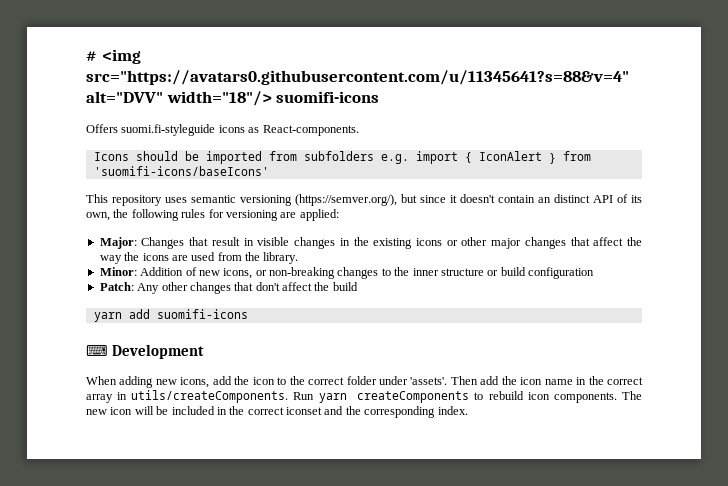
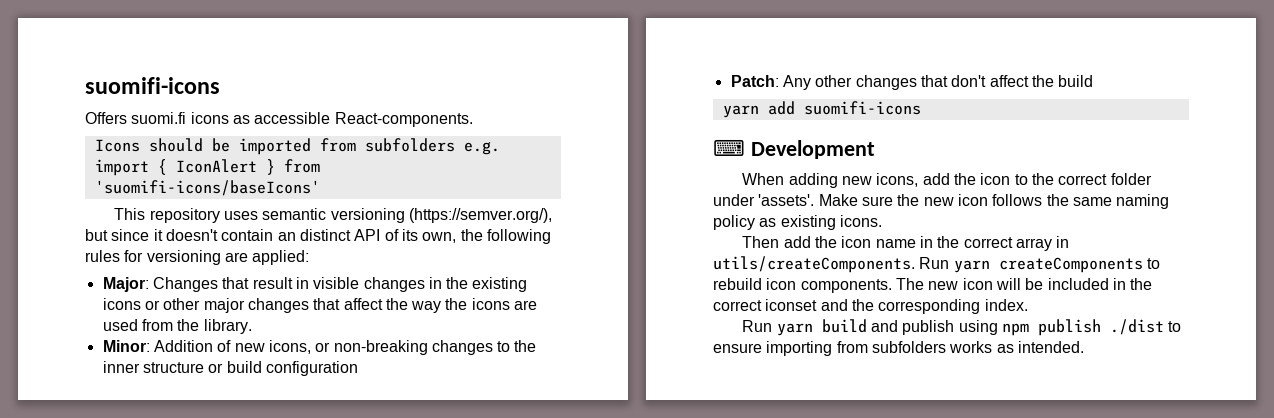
[86,49,141,64] [86,70,629,85] [86,91,272,106] # <img src="https://avatars0.githubusercontent.com/u/11345641?s=88&v=4" alt="DVV" width="18"/> -> (85, 85) none
[121,124,216,136] suomi.fi-styleguide -> [131,112,187,124] suomi.fi
(260, 130) none -> [254,112,331,124] accessible
(448, 381) none -> [818,194,1170,209] [713,215,882,230] Make sure the new icon follows the same naming policy as existing icons. //
(468, 410) none -> [742,319,1182,336] [713,341,1084,356] // Run yarn build and publish using npm publish ./dist to ensure importing from subfolders works as intended.

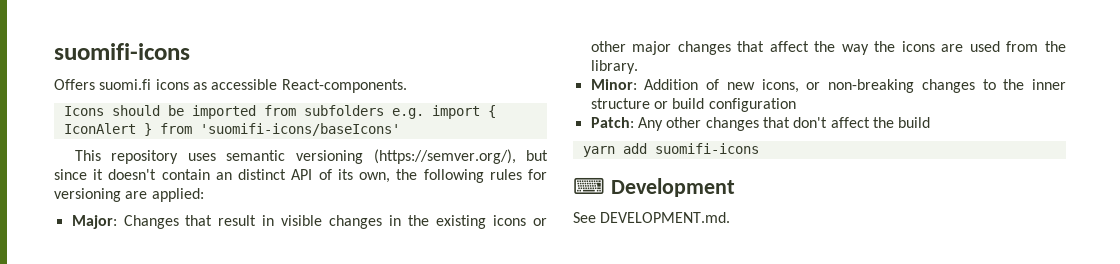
[742,173,1152,188] [713,194,1170,209] [713,215,882,230] [742,236,1070,251] [713,256,1160,273] [713,278,1153,293] [713,299,1028,314] [742,319,1182,336] [713,341,1084,356] When adding new icons, add the icon to the correct folder under 'assets'. Make sure the new icon follows the same naming policy as existing icons. // Then add the icon name in the correct array in utils/createComponents. Run yarn createComponents to rebuild icon components. The new icon will be included in the correct iconset and the corresponding index. // Run yarn build and publish using npm publish ./dist to ensure importing from subfolders works as intended. -> [573,212,731,223] See DEVELOPMENT.md.

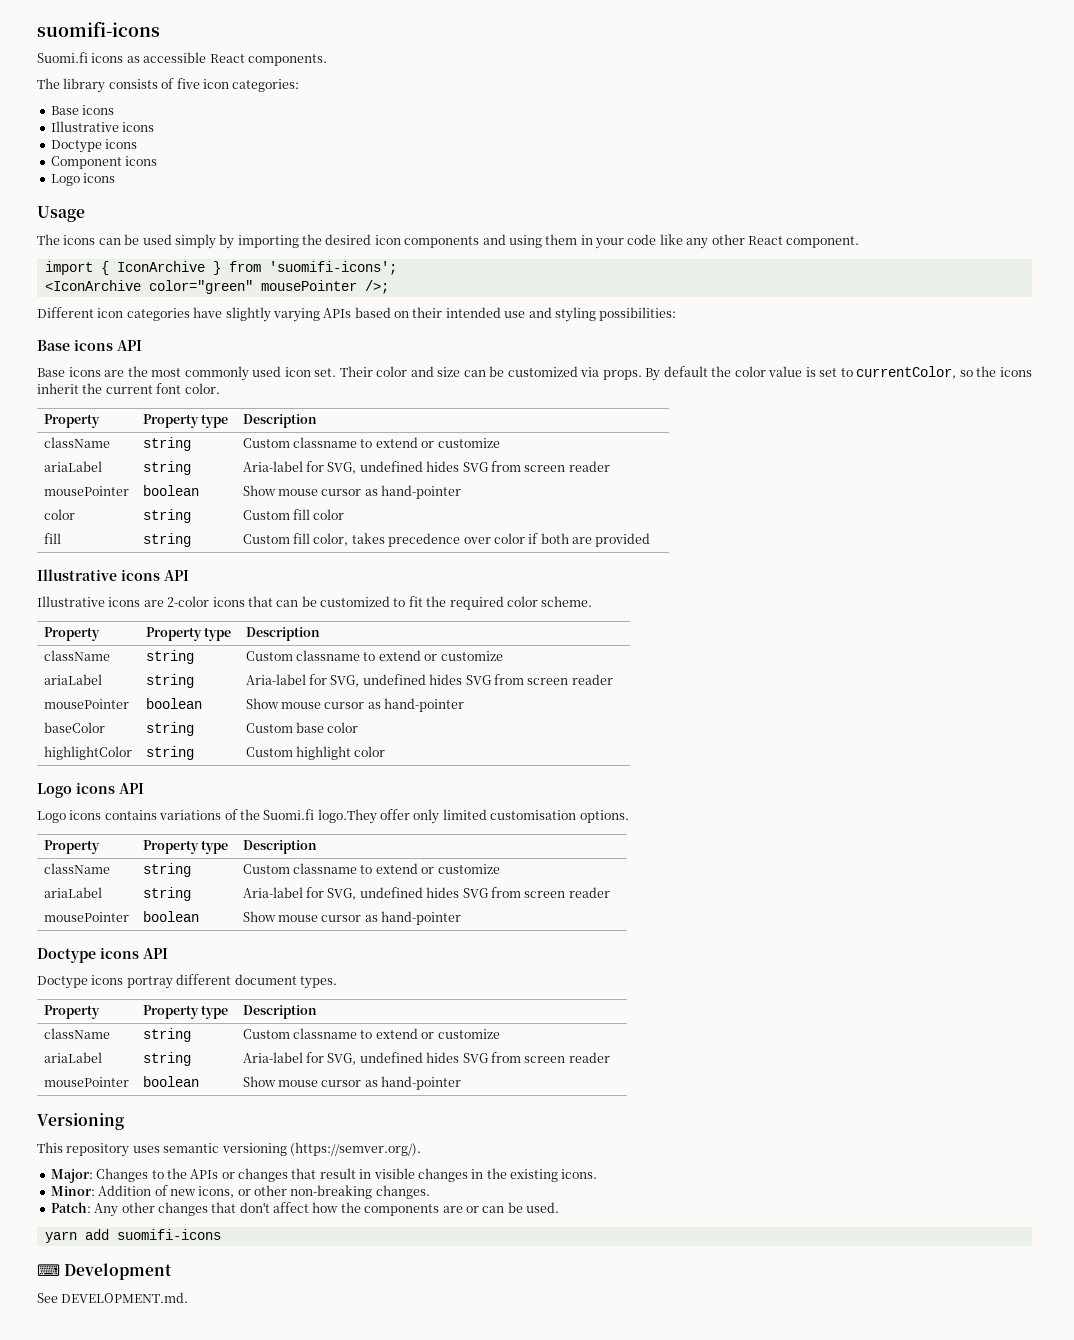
[54,43,190,60] [54,79,152,90] suomifi-icons // Offers suomi.fi -> [37,21,160,37] [37,52,88,63] suomifi-icons // Suomi.fi
[281,79,407,93] [63,105,424,119] React-components. // Icons should be imported from subfolders e.g. -> [209,54,327,66] [37,78,300,93] [50,105,115,115] [50,121,155,132] [50,139,138,153] [50,156,158,169] [50,173,116,186] [37,206,85,222] [37,234,860,249] React components. // The library consists of five icon categories: // Base icons // Illustrative icons // Doctype icons // Component icons // Logo icons // Usage // The icons can be used simply by importing the desired icon components and using them in your code like any other React component. //
[63,123,136,134] IconAlert -> [116,261,205,272] IconArchive
[199,123,400,136] 'suomifi-icons/baseIcons' -> [268,261,397,275] [44,280,389,294] [37,307,677,322] [37,339,142,351] [37,366,1032,381] [37,383,220,394] [43,414,100,428] [142,414,229,428] [242,414,317,428] [43,437,110,448] [142,437,191,451] [242,437,500,448] [43,461,102,472] [142,461,191,475] [242,461,610,474] [43,486,129,496] [142,485,199,496] [242,485,462,499] [43,509,75,520] [142,509,191,523] [242,509,345,520] [43,533,61,544] [142,533,191,547] [242,533,651,547] [37,569,189,581] [37,596,593,610] [43,627,100,641] [145,627,232,641] [245,627,320,641] [43,650,110,661] [145,650,194,664] [245,650,503,661] [43,674,102,685] [145,674,194,688] [245,674,613,687] [43,699,129,709] [145,698,202,709] [245,698,465,712] [43,722,105,733] [145,722,194,736] [245,722,359,733] [43,746,132,760] [145,746,194,760] [245,746,386,760] [37,782,144,798] [37,809,629,824] [43,840,100,854] [142,840,229,854] [242,840,317,854] [43,863,110,874] [142,863,191,877] [242,863,500,874] [43,887,102,898] [142,887,191,901] [242,887,610,900] [43,912,129,922] [142,911,199,922] [242,911,462,925] [37,947,168,963] [37,974,337,989] [43,1005,100,1019] [142,1005,229,1019] [242,1005,317,1019] [43,1028,110,1039] [142,1028,191,1042] [242,1028,500,1039] [43,1052,102,1063] [142,1052,191,1066] [242,1052,610,1065] [43,1077,129,1087] [142,1076,199,1087] [242,1076,462,1090] [37,1113,124,1130] 'suomifi-icons'; // <IconArchive color="green" mousePointer />; // Different icon categories have slightly varying APIs based on their intended use and styling possibilities: // Base icons API // Base icons are the most commonly used icon set. Their color and size can be customized via props. By default the color value is set to currentColor, so the icons inherit the current font color. // Property | Property type | Description // className | string | Custom classname to extend or customize // ariaLabel | string | Aria-label for SVG, undefined hides SVG from screen reader // mousePointer | boolean | Show mouse cursor as hand-pointer // color | string | Custom fill color // fill | string | Custom fill color, takes precedence over color if both are provided // Illustrative icons API // Illustrative icons are 2-color icons that can be customized to fit the required color scheme. // Property | Property type | Description // className | string | Custom classname to extend or customize // ariaLabel | string | Aria-label for SVG, undefined hides SVG from screen reader // mousePointer | boolean | Show mouse cursor as hand-pointer // baseColor | string | Custom base color // highlightColor | string | Custom highlight color // Logo icons API // Logo icons contains variations of the Suomi.fi logo.They offer only limited customisation options. // Property | Property type | Description // className | string | Custom classname to extend or customize // ariaLabel | string | Aria-label for SVG, undefined hides SVG from screen reader // mousePointer | boolean | Show mouse cursor as hand-pointer // Doctype icons API // Doctype icons portray different document types. // Property | Property type | Description // className | string | Custom classname to extend or customize // ariaLabel | string | Aria-label for SVG, undefined hides SVG from screen reader // mousePointer | boolean | Show mouse cursor as hand-pointer // Versioning
[373,149,548,164] [54,169,547,183] [54,188,204,202] [71,215,179,229] (https://semver.org/), but since it doesn't contain an distinct API of its own, the following rules for versioning are applied: // Major: Changes -> [289,1142,421,1156] [50,1168,288,1183] (https://semver.org/). // Major: Changes to the APIs or changes
[493,215,547,226] [590,41,1066,55] [590,60,638,74] icons or other major changes that affect the way the icons are used from the library. -> [561,1169,598,1179] icons.
[828,79,1066,93] [590,98,796,112] non-breaking changes to the inner structure or build configuration -> [254,1185,430,1199] other non-breaking changes.
[872,117,931,128] the build -> [312,1202,559,1216] how the components are or can be used.

